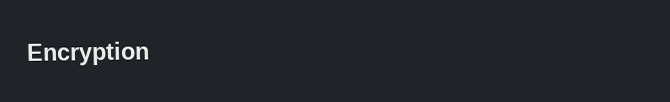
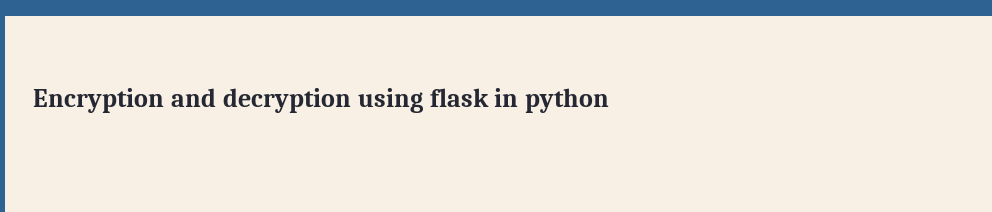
(150, 53) none -> [170,88,610,113] and decryption using flask in python

